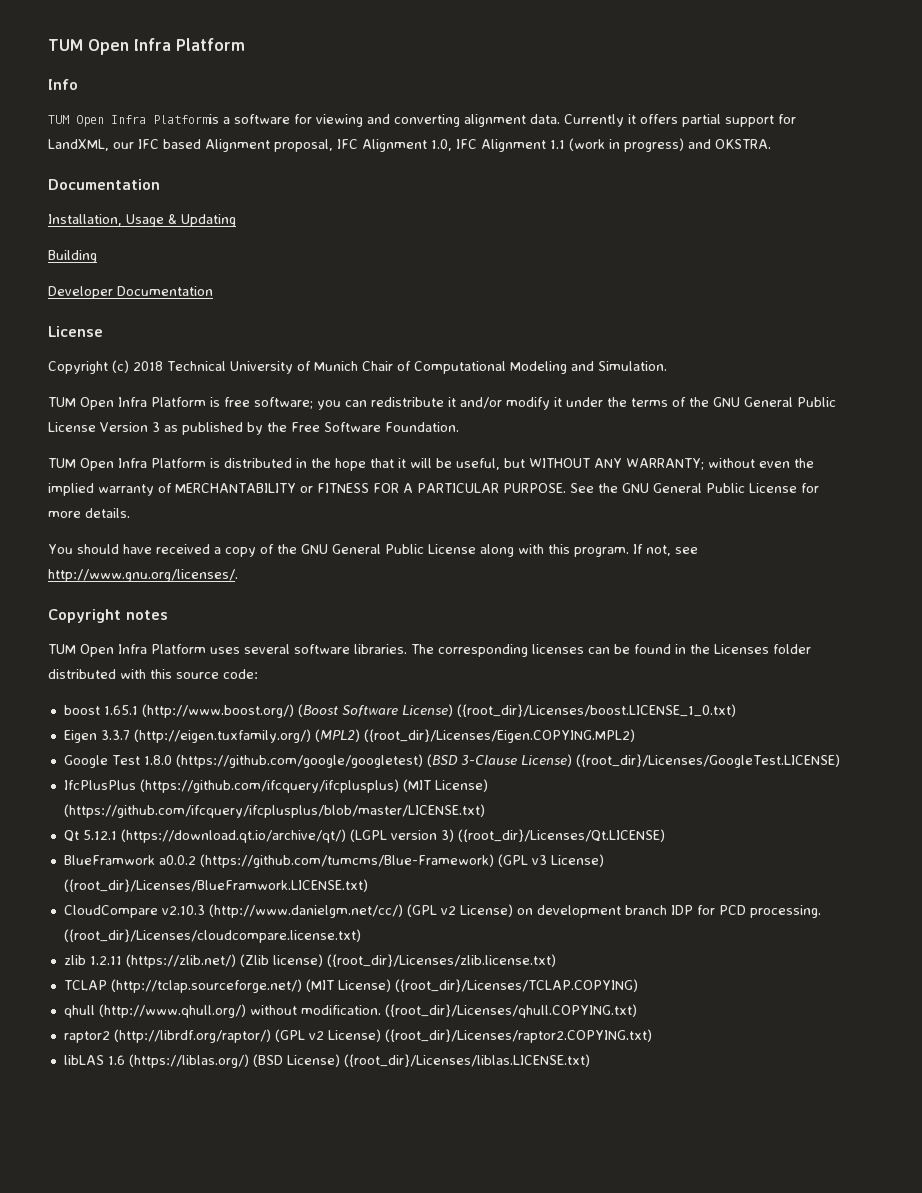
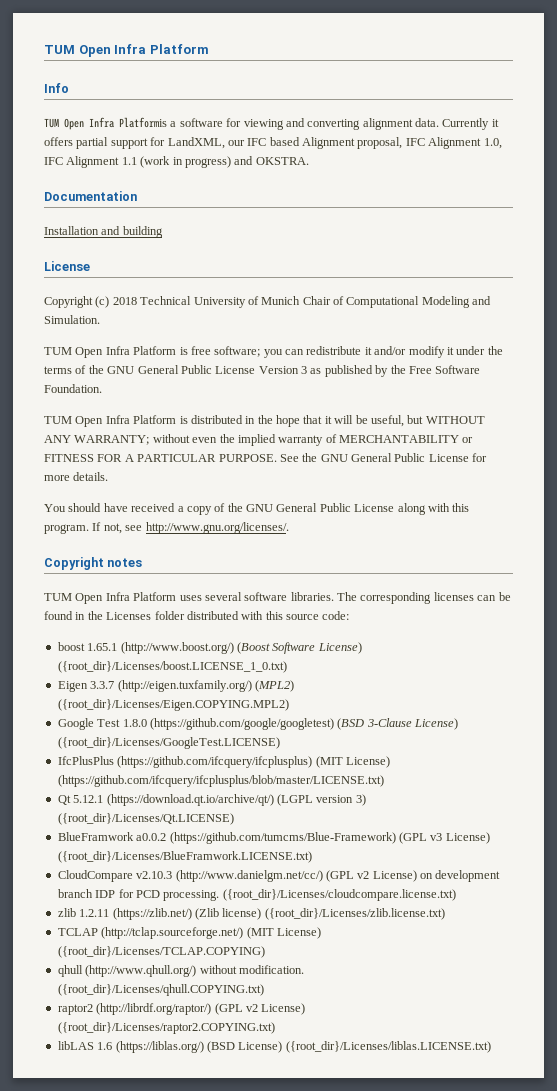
[48,214,236,227] [48,250,97,263] [48,286,213,299] Installation, Usage & Updating // Building // Developer Documentation -> [44,226,163,238] Installation and building

